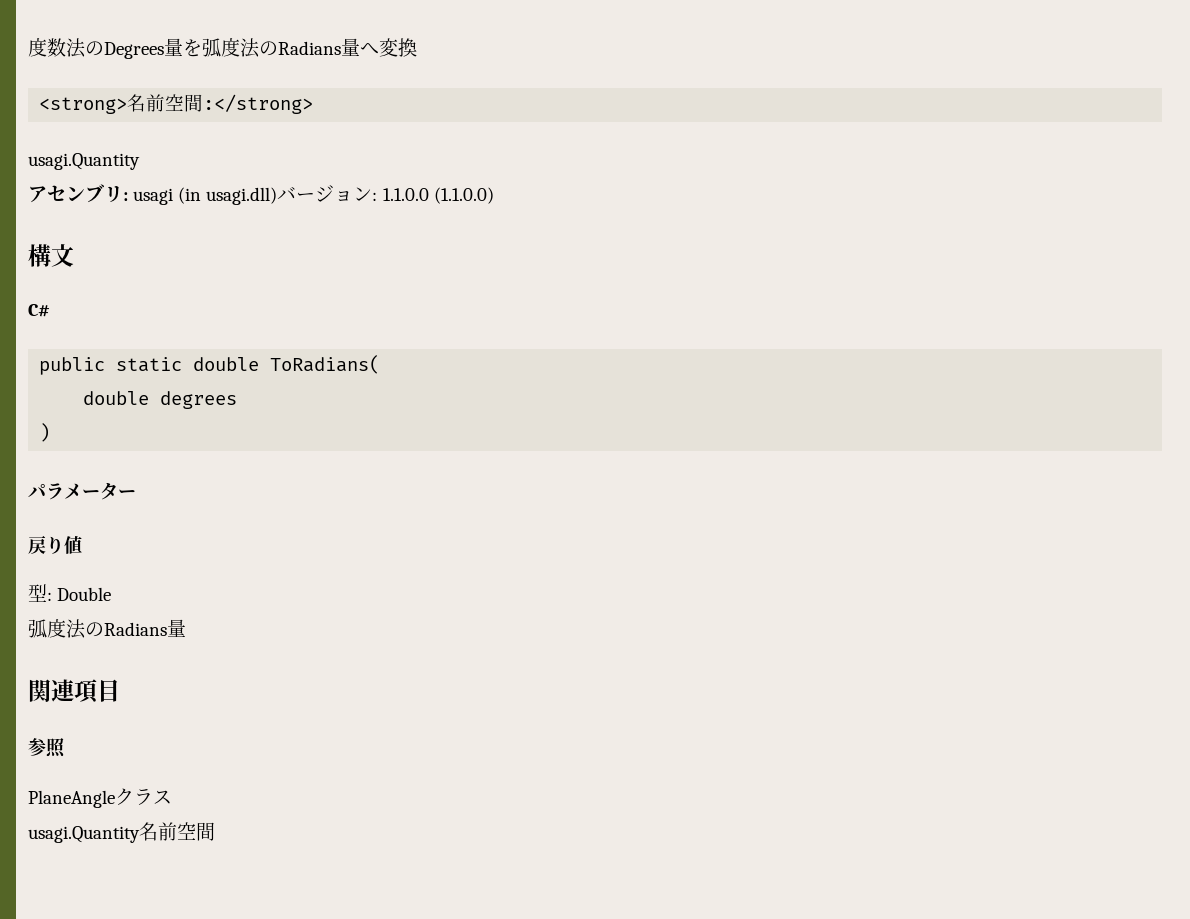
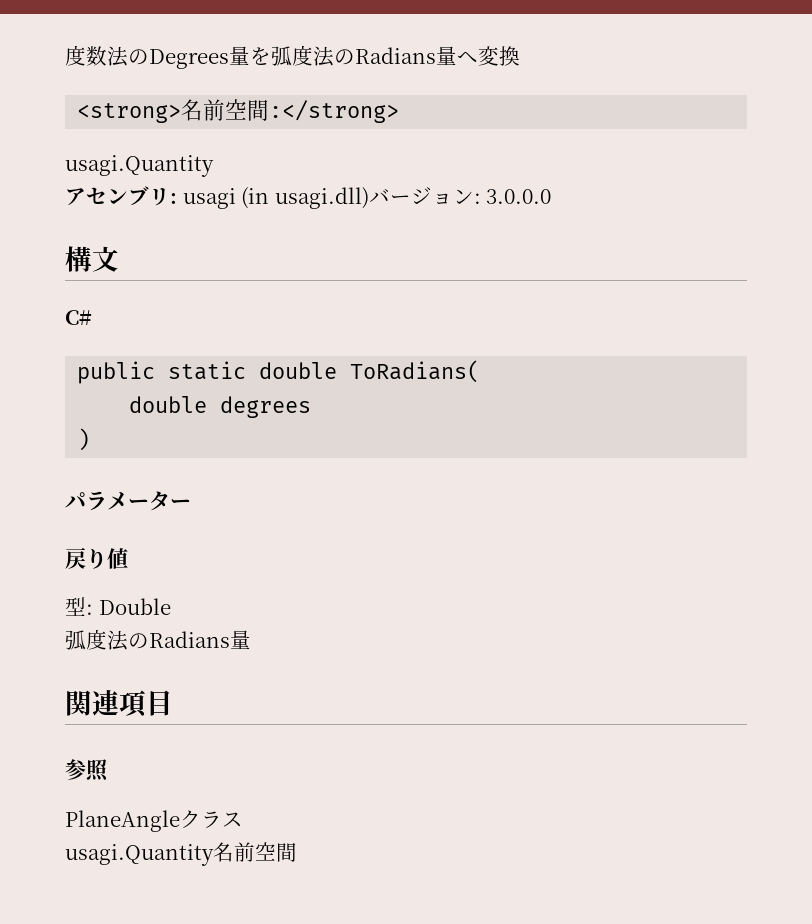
[382,187,494,204] 1.1.0.0 (1.1.0.0) -> [486,189,552,204] 3.0.0.0

